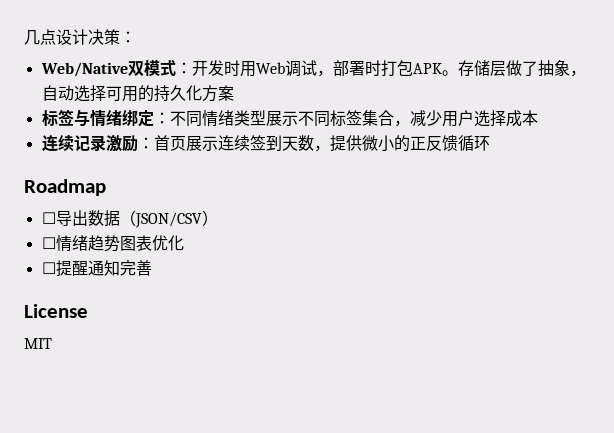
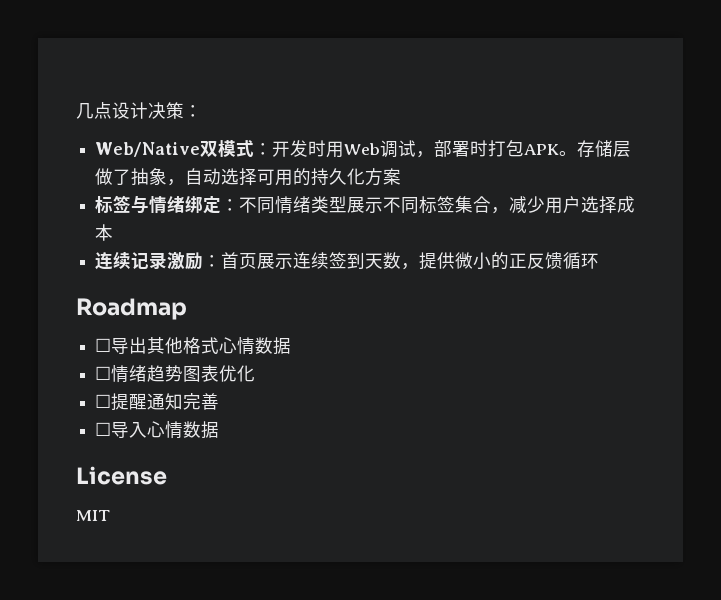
[87,210,218,228] 数据（JSON/CSV） -> [147,337,292,355] 其他格式心情数据
(152, 268) none -> [95,421,220,439] // ☐导入心情数据

